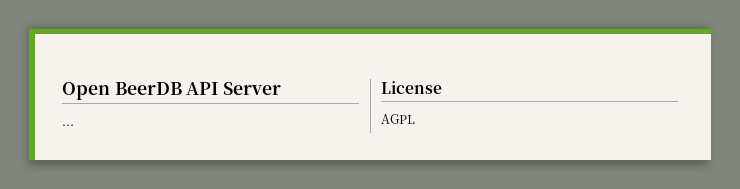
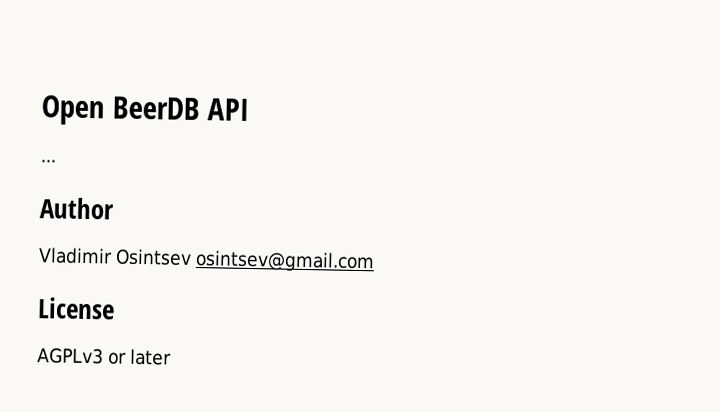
[223,82,282,95] Server -> (250, 109) none
[381,81,442,94] [381,114,415,124] License // AGPL -> [39,197,115,220] [38,247,376,273] [37,297,115,320] [37,347,173,366] Author // Vladimir Osintsev osintsev@gmail.com // License // AGPLv3 or later

